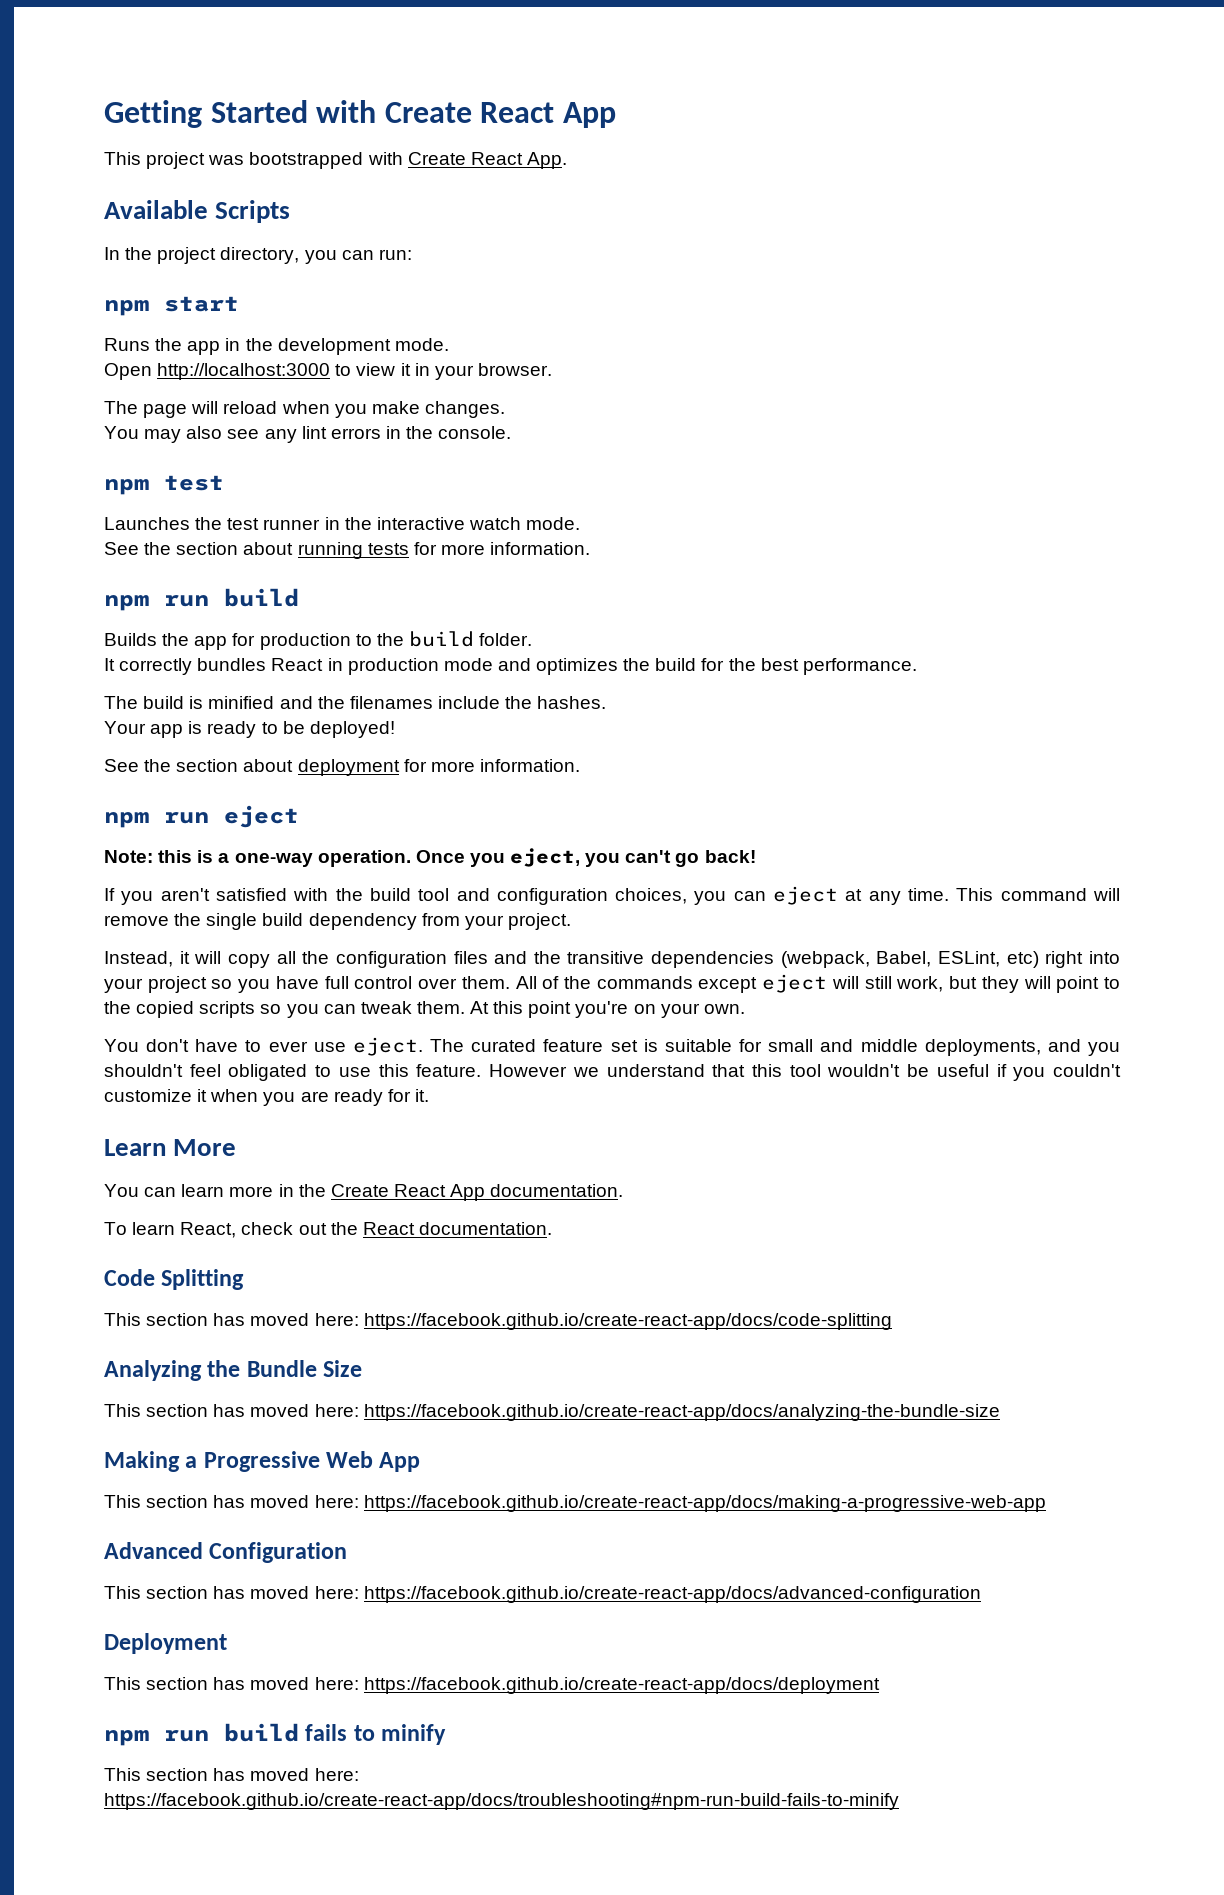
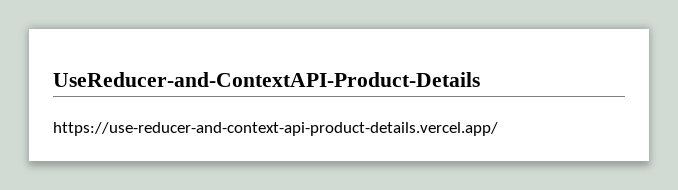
[104,100,616,128] [104,152,567,169] [104,200,291,223] [104,247,412,264] [104,296,239,316] [104,338,449,355] [104,363,552,380] [104,401,505,418] [104,426,512,443] [104,475,224,495] [104,517,581,530] [104,542,591,559] [104,588,299,611] [104,631,533,650] [104,658,917,675] [104,696,607,709] [104,721,395,738] [104,759,580,776] [104,805,299,828] [104,848,756,867] [104,886,1120,905] [104,913,571,930] [104,951,1120,968] [104,974,1121,993] [104,1001,745,1018] [104,1037,1120,1056] [104,1064,1121,1081] [104,1089,429,1106] [104,1139,237,1156] [104,1184,624,1201] [104,1222,552,1238] [104,1269,245,1290] [104,1313,892,1330] [104,1360,363,1381] [104,1404,1000,1421] [104,1451,421,1472] [104,1495,1046,1512] [104,1542,348,1563] [104,1586,981,1603] [104,1633,227,1654] [104,1677,880,1694] [104,1723,447,1746] [104,1768,359,1781] [104,1793,899,1810] Getting Started with Create React App // This project was bootstrapped with Create React App. // Available Scripts // In the project directory, you can run: // npm start // Runs the app in the development mode. // Open http://localhost:3000 to view it in your browser. // The page will reload when you make changes. // You may also see any lint errors in the console. // npm test // Launches the test runner in the interactive watch mode. // See the section about running tests for more information. // npm run build // Builds the app for production to the build folder. // It correctly bundles React in production mode and optimizes the build for the best performance. // The build is minified and the filenames include the hashes. // Your app is ready to be deployed! // See the section about deployment for more information. // npm run eject // Note: this is a one-way operation. Once you eject, you can't go back! // If you aren't satisfied with the build tool and configuration choices, you can eject at any time. This command will remove the single build dependency from your project. // Instead, it will copy all the configuration files and the transitive dependencies (webpack, Babel, ESLint, etc) right into your project so you have full control over them. All of the commands except eject will still work, but they will point to the copied scripts so you can tweak them. At this point you're on your own. // You don't have to ever use eject. The curated feature set is suitable for small and middle deployments, and you shouldn't feel obligated to use this feature. However we understand that this tool wouldn't be useful if you couldn't customize it when you are ready for it. // Learn More // You can learn more in the Create React App documentation. // To learn React, check out the React documentation. // Code Splitting // This section has moved here: https://facebook.github.io/create-react-app/docs/code-splitting // Analyzing the Bundle Size // This section has moved here: https://facebook.github.io/create-react-app/docs/analyzing-the-bundle-size // Making a Progressive Web App // This section has moved here: https://facebook.github.io/create-react-app/docs/making-a-progressive-web-app // Advanced Configuration // This section has moved here: https://facebook.github.io/create-react-app/docs/advanced-configuration // Deployment // This section has moved here: https://facebook.github.io/create-react-app/docs/deployment // npm run build fails to minify // This section has moved here: https://facebook.github.io/create-react-app/docs/troubleshooting#npm-run-build-fails-to-minify -> [53,72,480,87] [53,122,498,136] UseReducer-and-ContextAPI-Product-Details // https://use-reducer-and-context-api-product-details.vercel.app/

